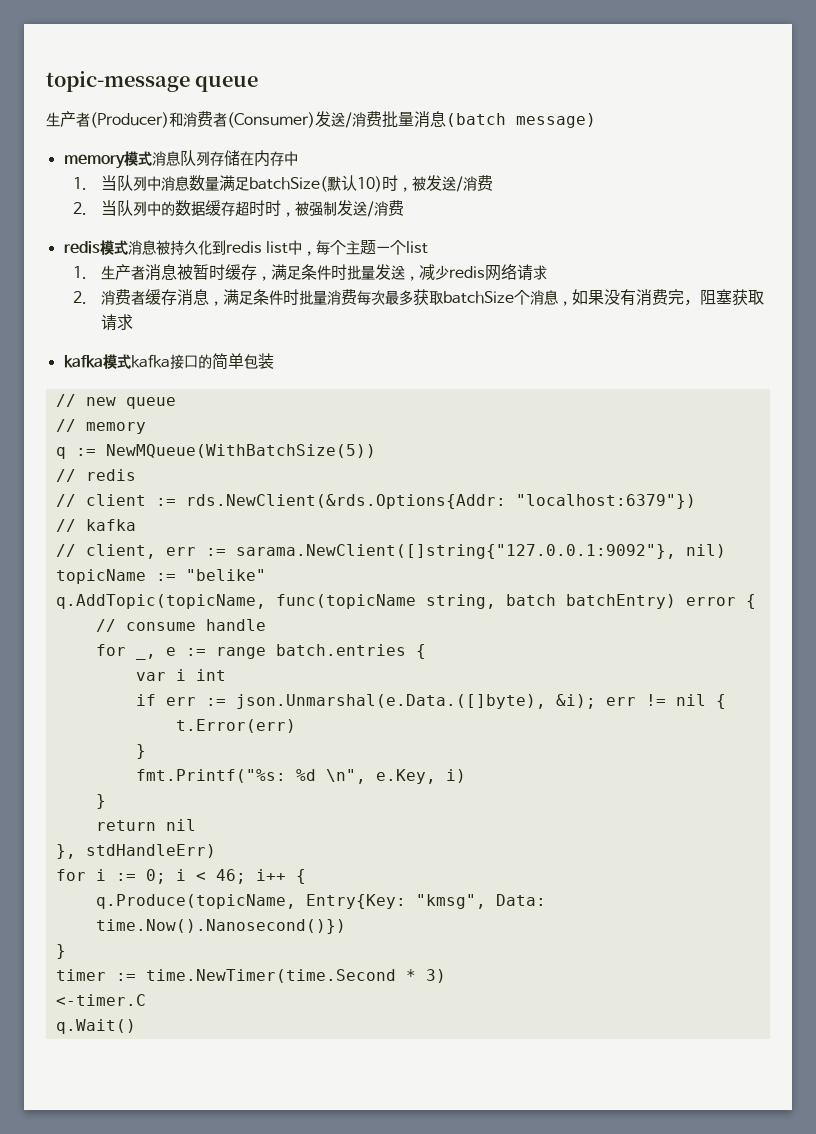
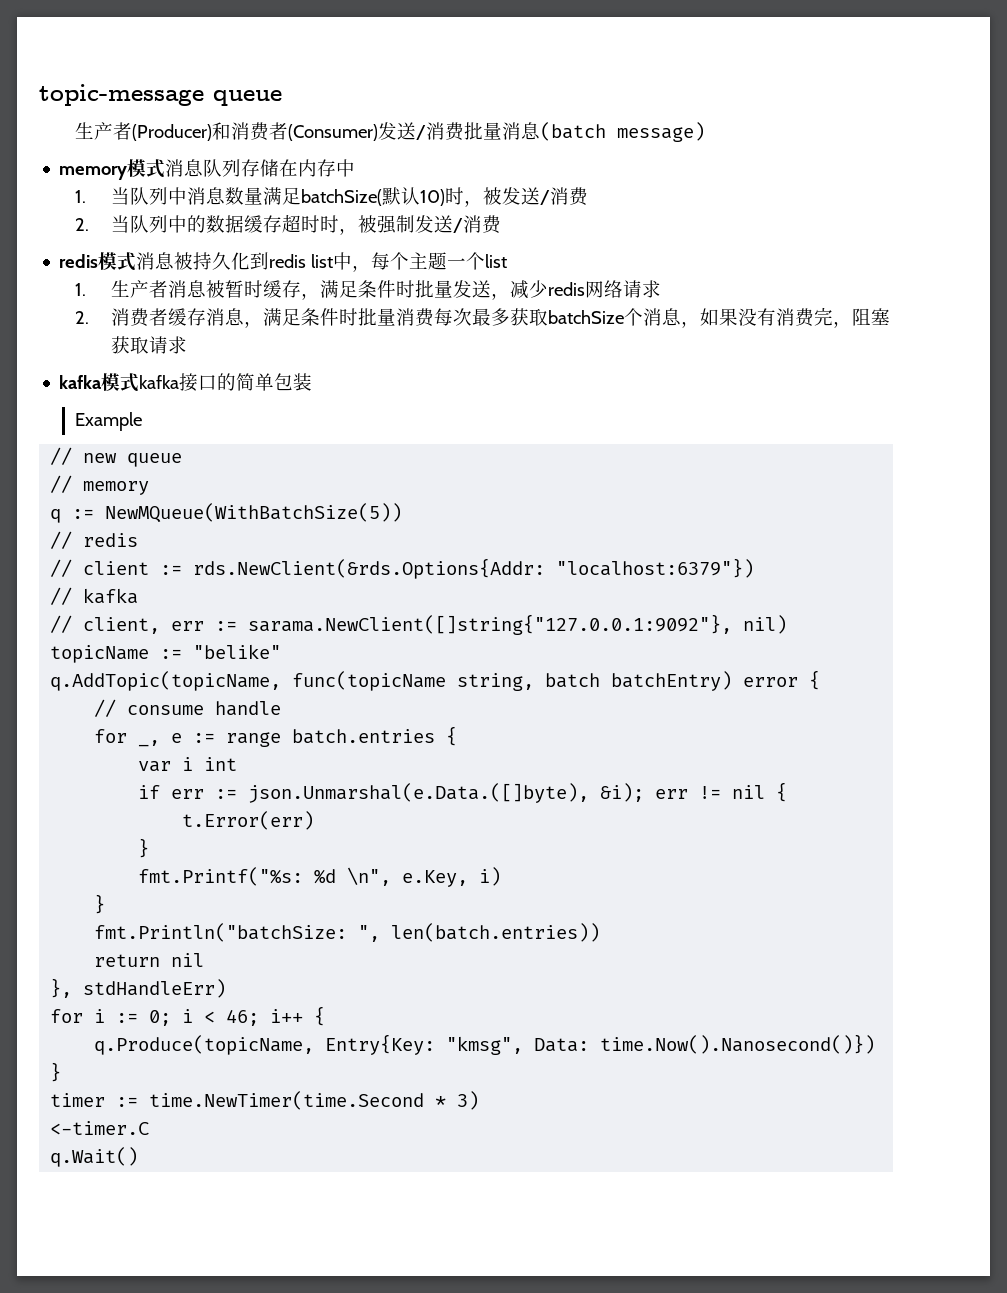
(274, 361) none -> [75,412,143,431] // Example
(106, 801) none -> [94,923,601,942] // fmt.Println("batchSize: ", len(batch.entries))

